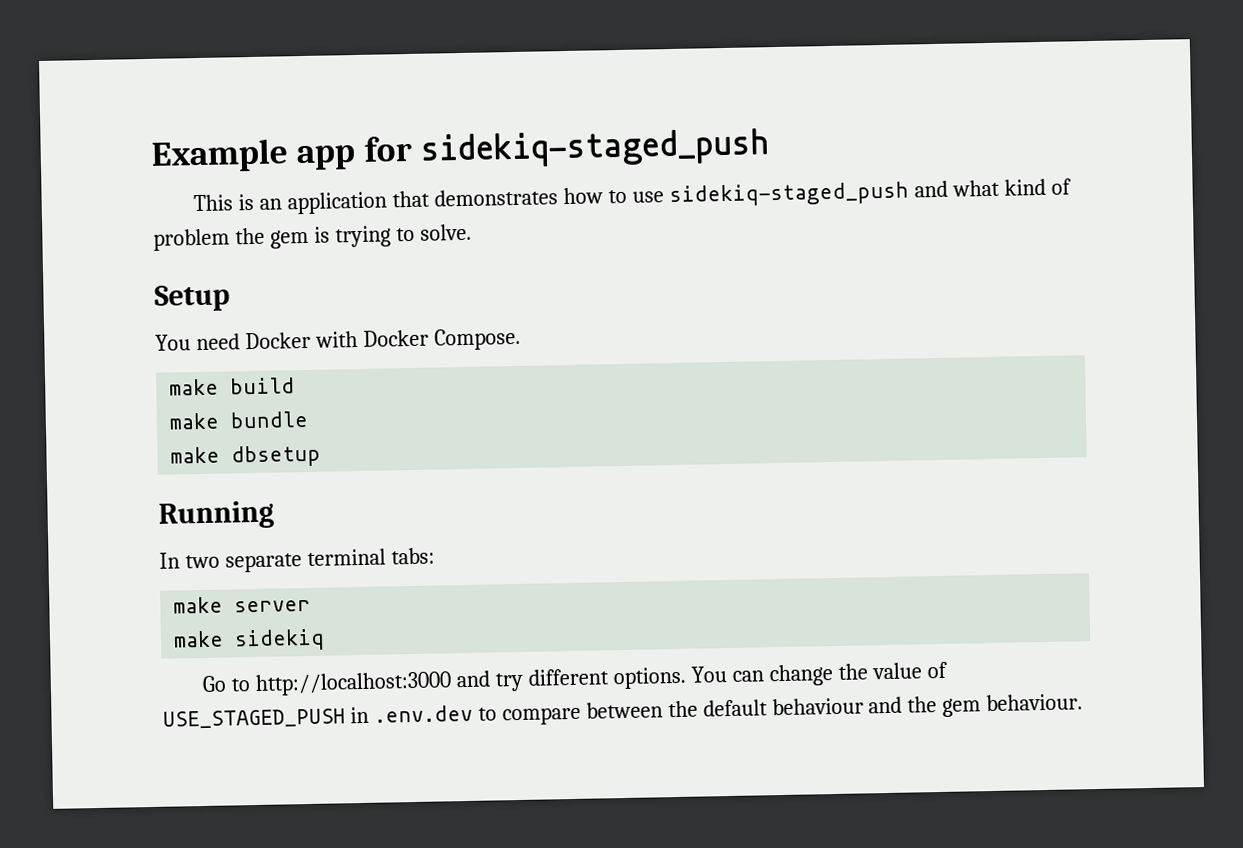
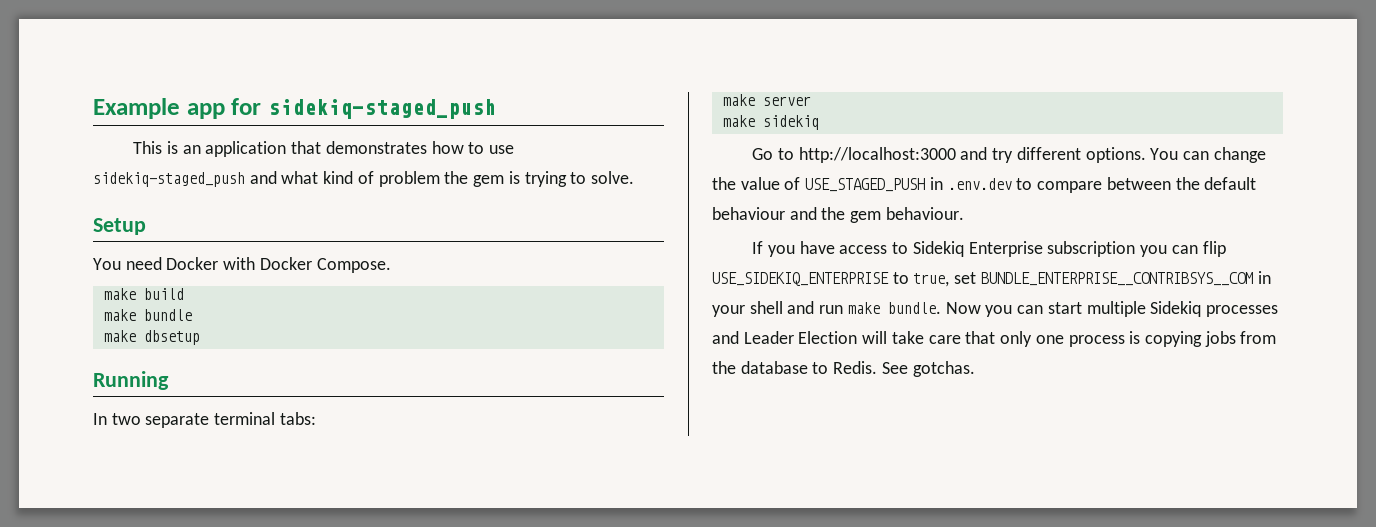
(1084, 702) none -> [752,241,1226,257] [712,271,1271,287] [712,301,1278,317] [712,331,1277,347] [712,361,975,377] // If you have access to Sidekiq Enterprise subscription you can flip USE_SIDEKIQ_ENTERPRISE to true, set BUNDLE_ENTERPRISE__CONTRIBSYS__COM in your shell and run make bundle. Now you can start multiple Sidekiq processes and Leader Election will take care that only one process is copying jobs from the database to Redis. See gotchas.

